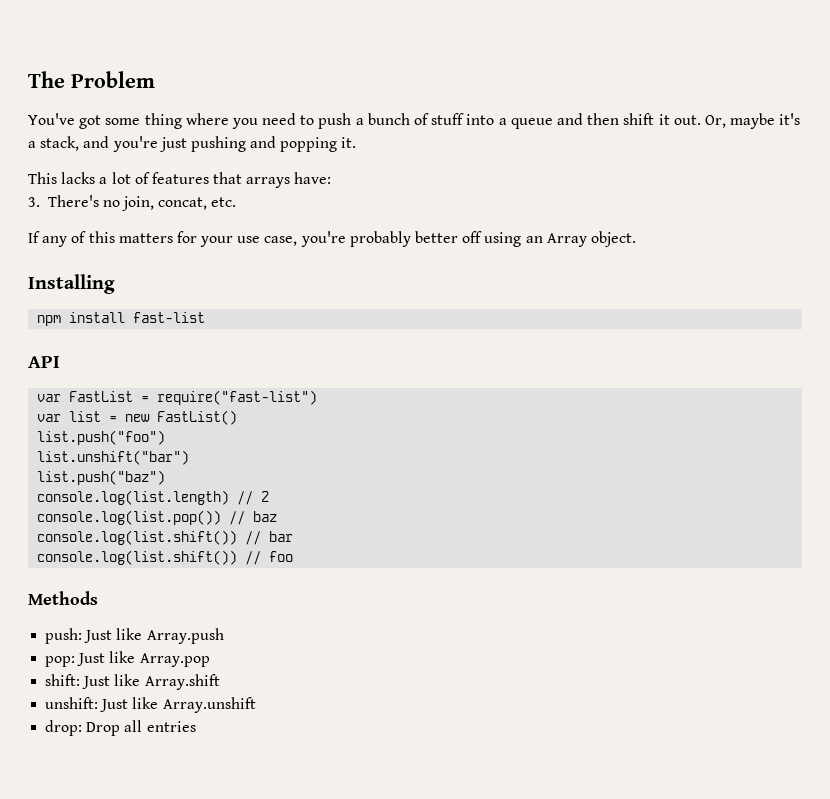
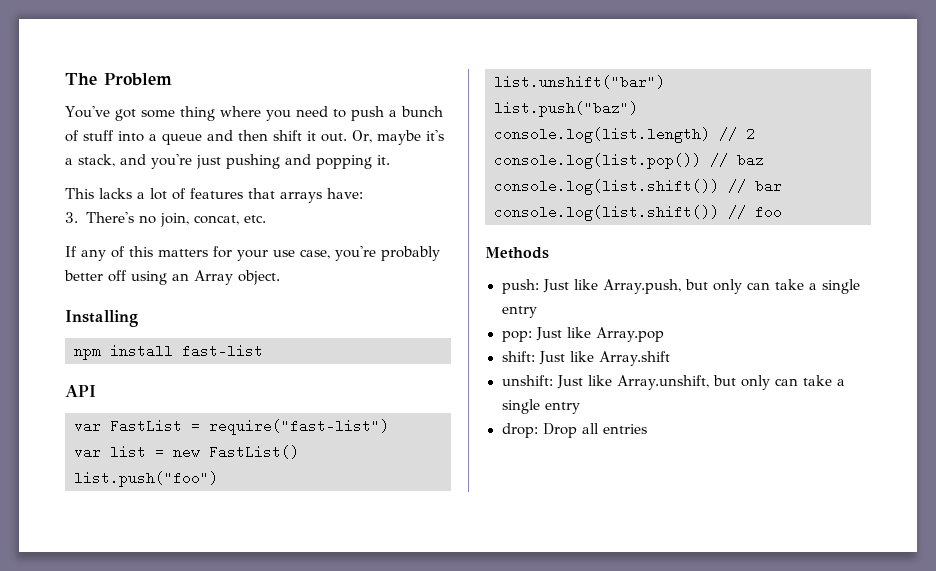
[146,628,224,644] Array.push -> [602,279,861,294] [501,306,537,318] Array.push, but only can take a single entry
[162,697,256,713] Array.unshift -> [616,375,846,390] [501,399,580,414] Array.unshift, but only can take a single entry

